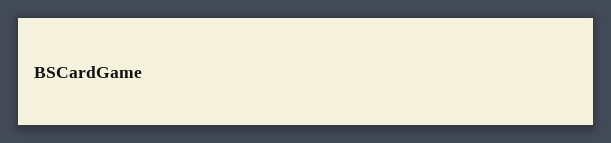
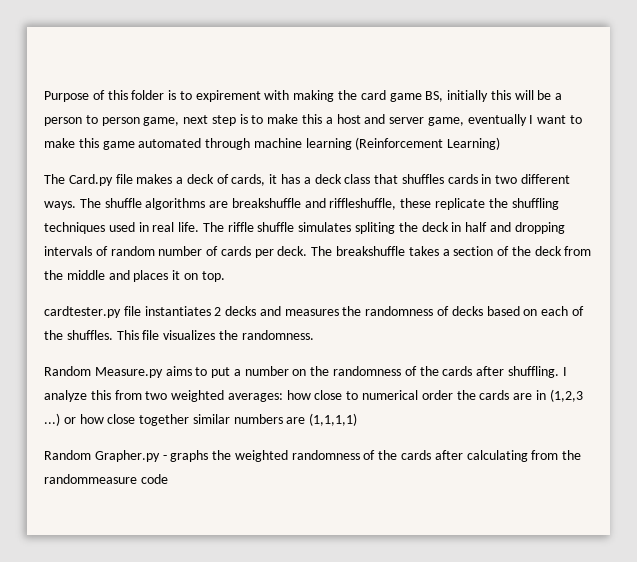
[34,66,142,78] BSCardGame -> [44,90,563,102] [44,114,583,126] [44,137,501,150] [44,174,571,186] [44,198,559,210] [44,222,565,234] [44,246,592,258] [44,270,225,282] [44,306,584,318] [44,330,314,340] [44,366,567,378] [44,389,583,402] [44,413,358,426] [44,450,582,462] [44,474,168,484] Purpose of this folder is to expirement with making the card game BS, initially this will be a person to person game, next step is to make this a host and server game, eventually I want to make this game automated through machine learning (Reinforcement Learning) // The Card.py file makes a deck of cards, it has a deck class that shuffles cards in two different ways. The shuffle algorithms are breakshuffle and riffleshuffle, these replicate the shuffling techniques used in real life. The riffle shuffle simulates spliting the deck in half and dropping intervals of random number of cards per deck. The breakshuffle takes a section of the deck from the middle and places it on top. // cardtester.py file instantiates 2 decks and measures the randomness of decks based on each of the shuffles. This file visualizes the randomness. // Random Measure.py aims to put a number on the randomness of the cards after shuffling. I analyze this from two weighted averages: how close to numerical order the cards are in (1,2,3 ...) or how close together similar numbers are (1,1,1,1) // Random Grapher.py - graphs the weighted randomness of the cards after calculating from the randommeasure code

